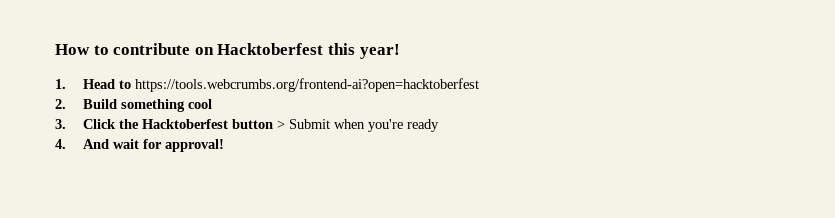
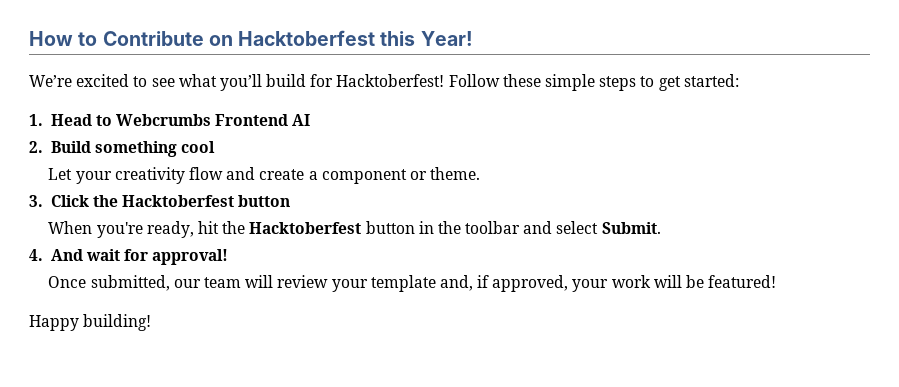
[113,43,191,55] contribute -> [102,31,204,46] Contribute
[359,44,400,59] year! -> [420,31,473,46] [29,74,739,91] Year! // We’re excited to see what you’ll build for Hacktoberfest! Follow these simple steps to get started:
[134,78,479,92] https://tools.webcrumbs.org/frontend-ai?open=hacktoberfest -> [116,114,311,126] Webcrumbs Frontend AI
(212, 104) none -> [48,167,481,184] // Let your creativity flow and create a component or theme.
[276,119,439,132] > Submit when you're ready -> [48,221,661,238] // When you're ready, hit the Hacktoberfest button in the toolbar and select Submit.
(224, 145) none -> [48,275,777,292] [29,314,152,331] // Once submitted, our team will review your template and, if approved, your work will be featured! // Happy building!

